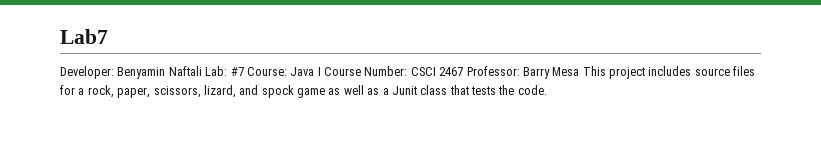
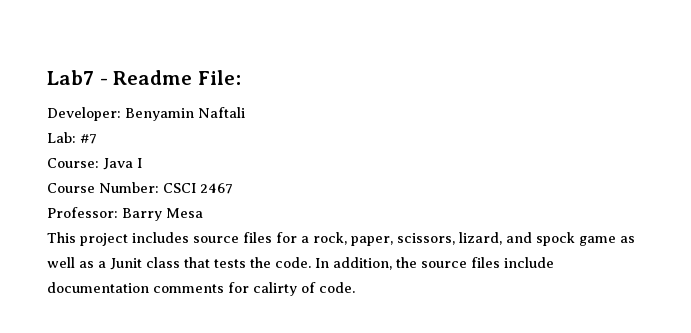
(108, 36) none -> [99,70,241,85] - Readme File:
(202, 71) none -> (245, 112) //
(244, 71) none -> (97, 139) //
(321, 71) none -> (142, 163) //
(464, 71) none -> (233, 188) //
(580, 71) none -> (203, 213) //
(547, 90) none -> [315,257,554,270] [47,282,355,296] In addition, the source files include documentation comments for calirty of code.

